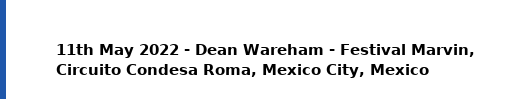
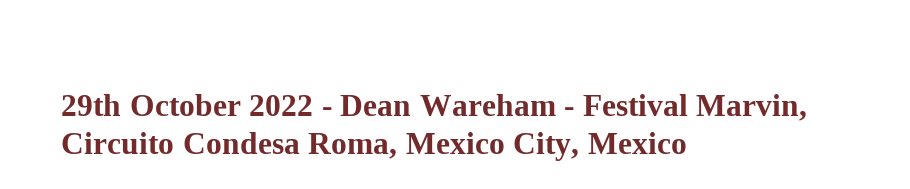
[56,44,134,58] 11th May -> [61,94,241,116] 29th October

